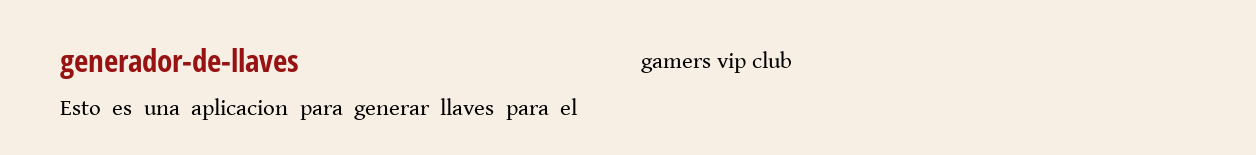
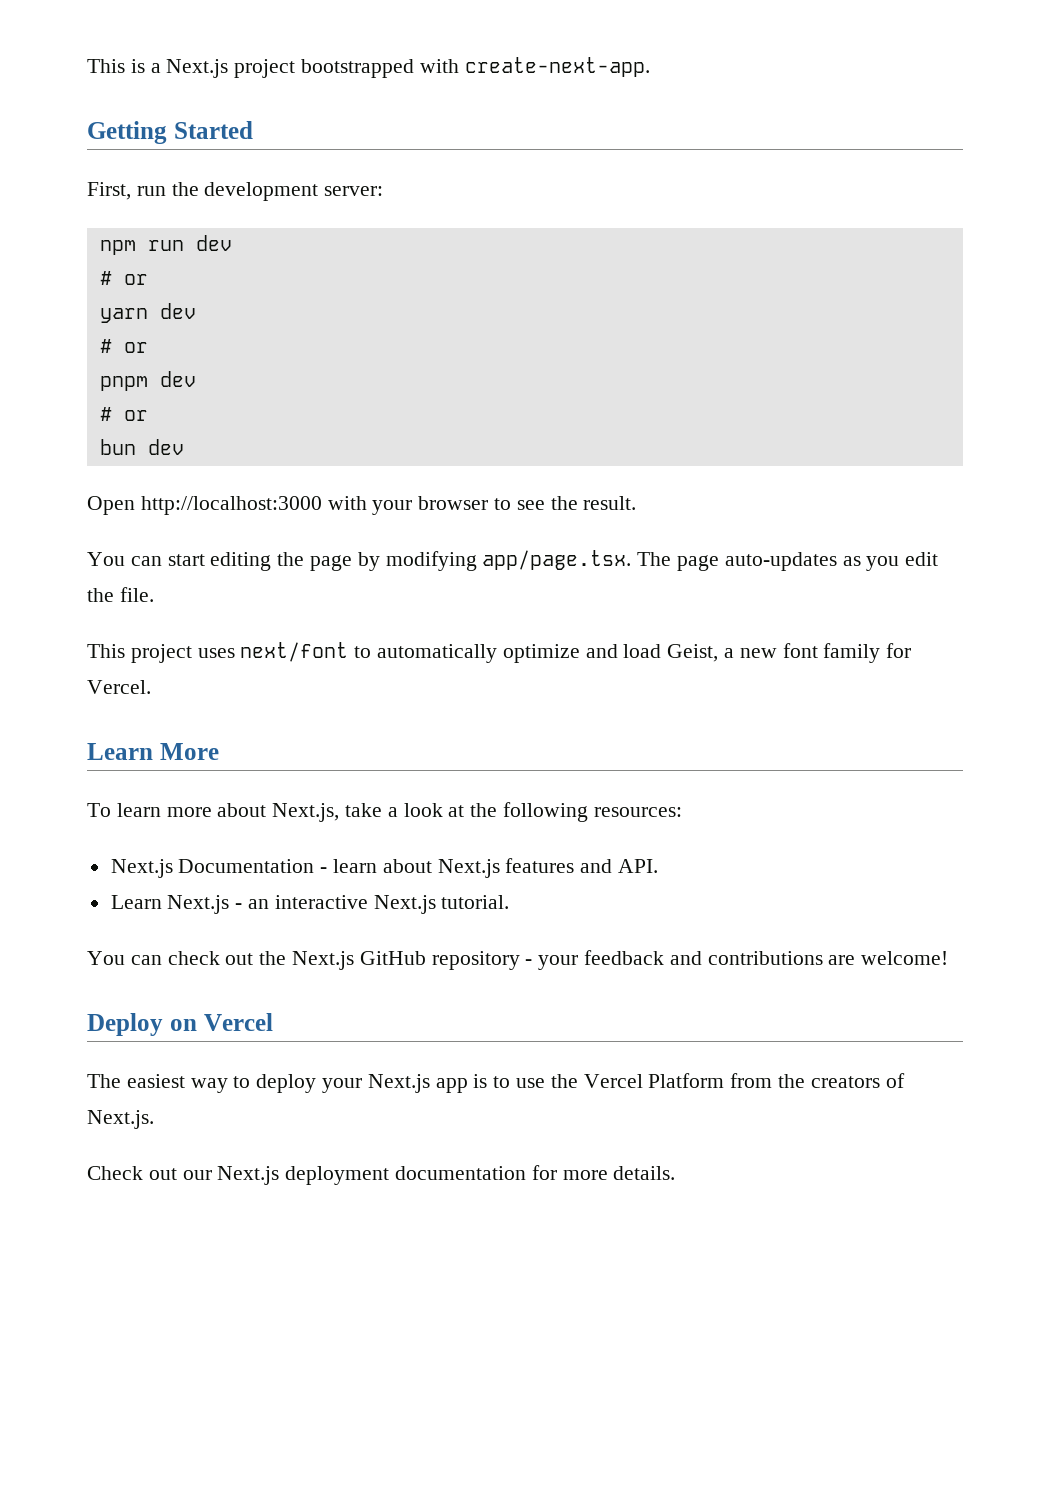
[60,48,299,79] [60,98,577,120] [641,51,793,73] generador-de-llaves // Esto es una aplicacion para generar llaves para el gamers vip club -> [87,57,650,78] [87,121,253,144] [87,182,384,201] [99,235,232,255] [99,271,148,285] [99,303,196,323] [99,339,148,353] [99,371,196,391] [99,407,148,421] [99,439,184,455] [87,496,637,515] [87,550,939,571] [87,587,154,602] [87,642,912,663] [87,680,151,694] [87,743,219,760] [87,802,682,822] [110,858,659,878] [110,895,510,914] [87,950,949,970] [87,1013,273,1036] [87,1073,905,1093] [87,1110,154,1129] [87,1165,676,1185] This is a Next.js project bootstrapped with create-next-app. // Getting Started // First, run the development server: // npm run dev // # or // yarn dev // # or // pnpm dev // # or // bun dev // Open http://localhost:3000 with your browser to see the result. // You can start editing the page by modifying app/page.tsx. The page auto-updates as you edit the file. // This project uses next/font to automatically optimize and load Geist, a new font family for Vercel. // Learn More // To learn more about Next.js, take a look at the following resources: // Next.js Documentation - learn about Next.js features and API. // Learn Next.js - an interactive Next.js tutorial. // You can check out the Next.js GitHub repository - your feedback and contributions are welcome! // Deploy on Vercel // The easiest way to deploy your Next.js app is to use the Vercel Platform from the creators of Next.js. // Check out our Next.js deployment documentation for more details.

